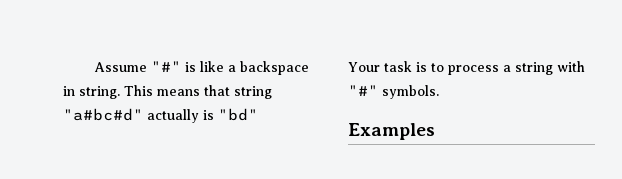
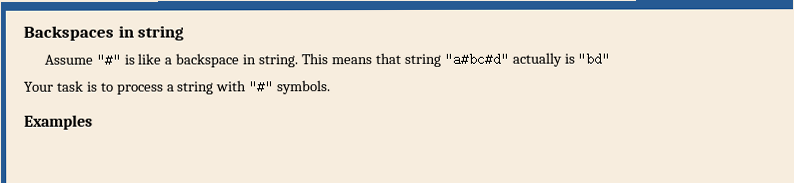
(94, 67) none -> [23,25,185,41] Backspaces in string //

